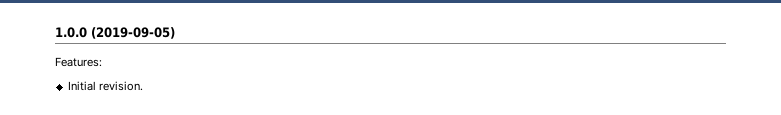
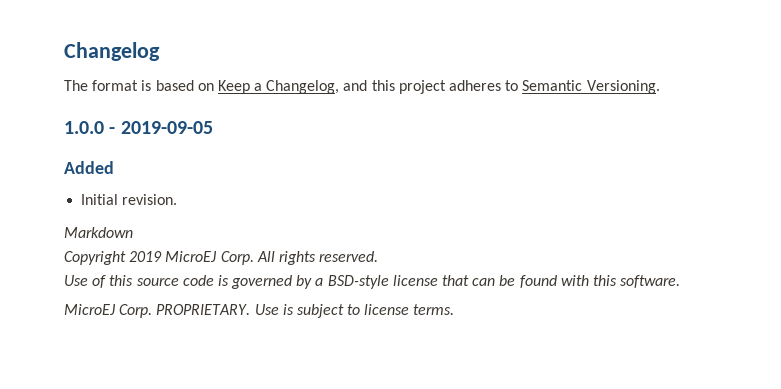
[55,27,175,39] [55,57,102,67] [67,81,143,91] 1.0.0 (2019-09-05) // Features: // Initial revision. -> [64,42,160,61] [64,80,660,94] [64,121,213,134] [64,161,114,174] [81,194,178,205] [64,227,133,238] [64,251,379,265] [64,275,681,289] [64,304,455,318] Changelog // The format is based on Keep a Changelog, and this project adheres to Semantic Versioning. // 1.0.0 - 2019-09-05 // Added // Initial revision. // Markdown // Copyright 2019 MicroEJ Corp. All rights reserved. // Use of this source code is governed by a BSD-style license that can be found with this software. // MicroEJ Corp. PROPRIETARY. Use is subject to license terms.

